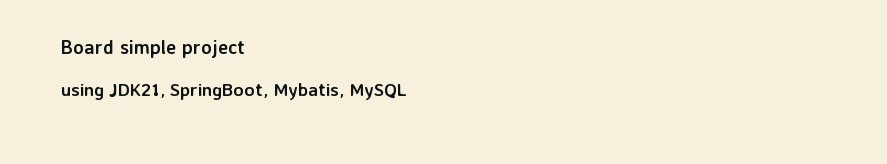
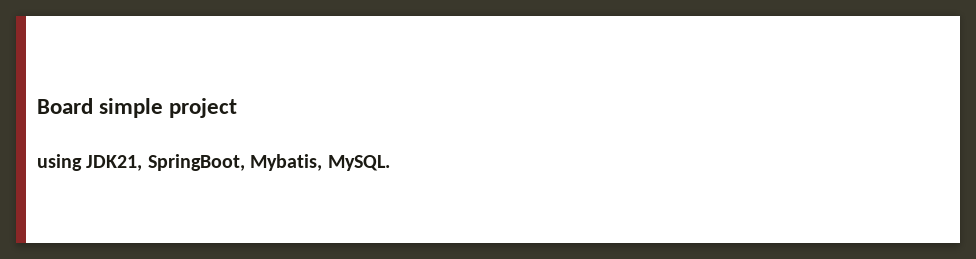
[349,84,407,100] MySQL -> [327,155,390,171] MySQL.

